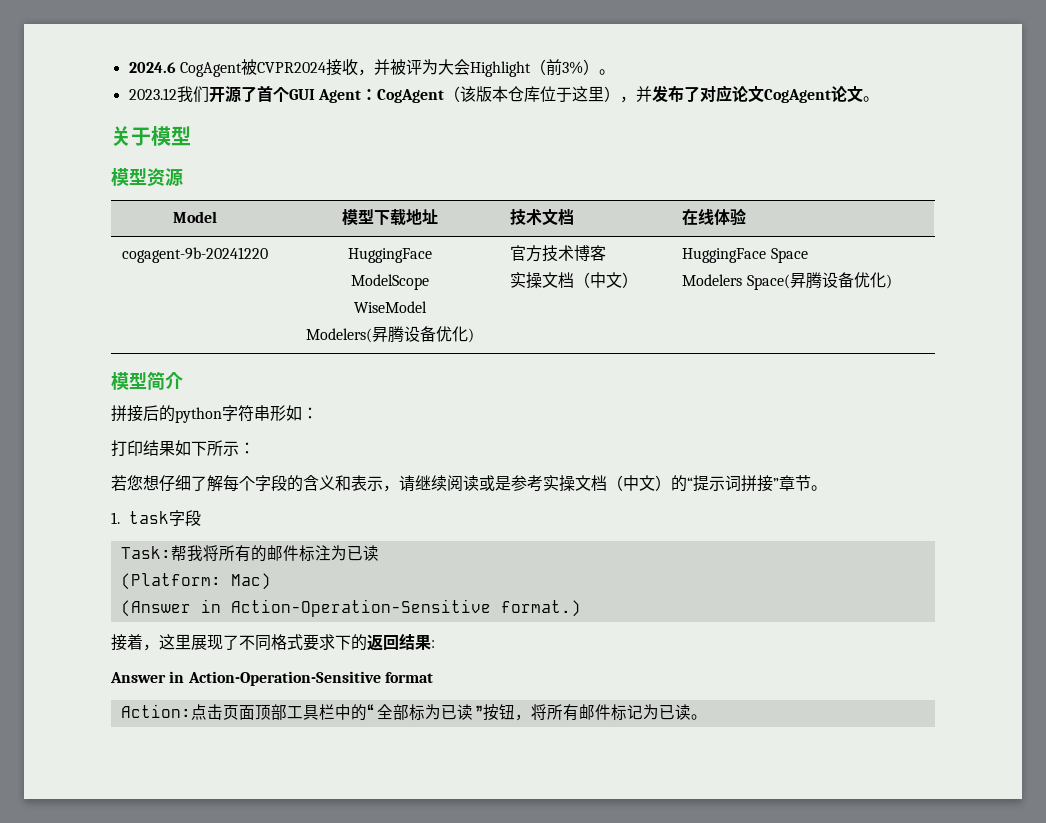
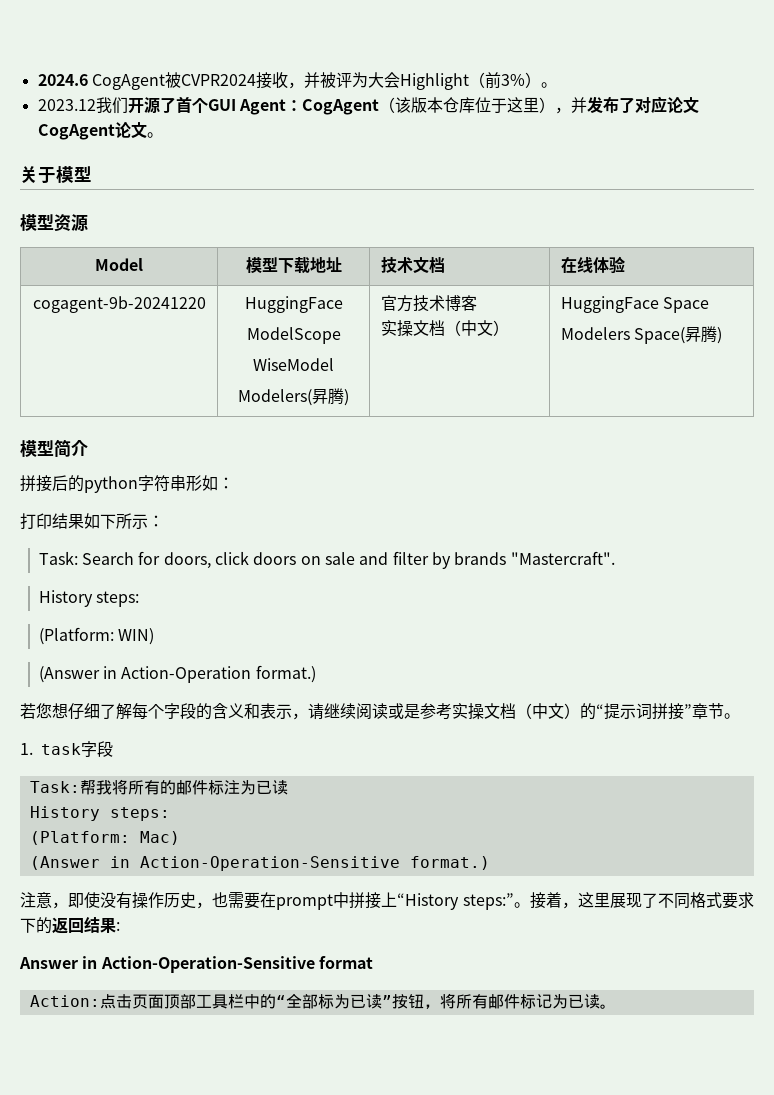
[403,326,468,342] 设备优化 -> (344, 396) none
[821,272,886,288] 设备优化 -> (718, 334) none
(255, 448) none -> [38,551,615,569] [38,590,140,607] [38,627,155,645] [38,665,316,683] // Task: Search for doors, click doors on sale and filter by brands "Mastercraft". // History steps: // (Platform: WIN) // (Answer in Action-Operation format.)
(379, 553) none -> [29,806,170,821] // History steps:
(581, 608) none -> [20,892,530,910] 注意，即使没有操作历史，也需要在prompt中拼接上“History steps:”。

